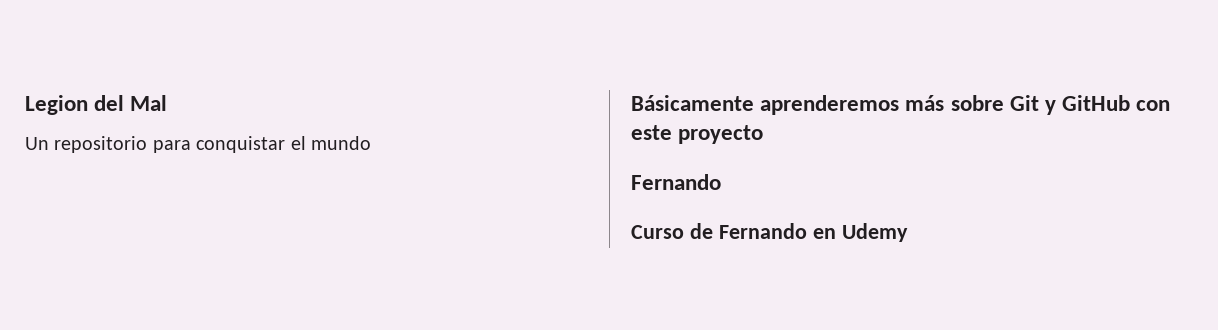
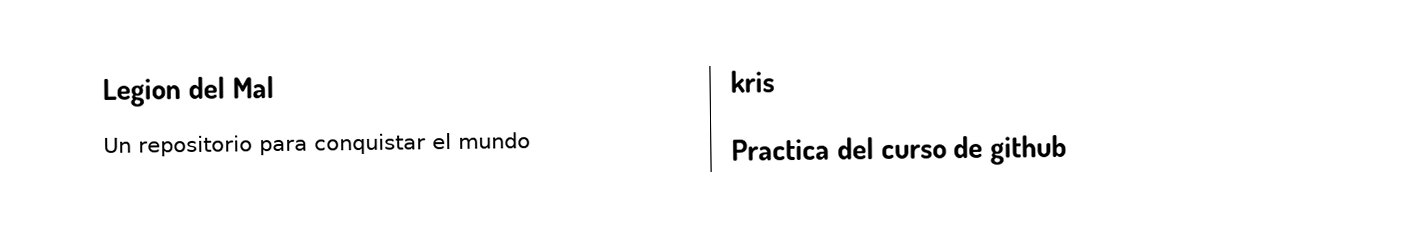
[631,95,1171,115] [631,125,764,144] [631,174,721,190] [631,223,908,242] Básicamente aprenderemos más sobre Git y GitHub con este proyecto // Fernando // Curso de Fernando en Udemy -> [730,70,775,93] [731,134,1068,165] kris // Practica del curso de github

